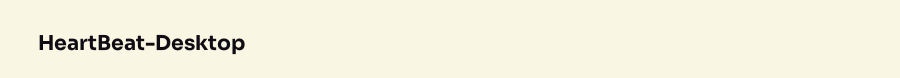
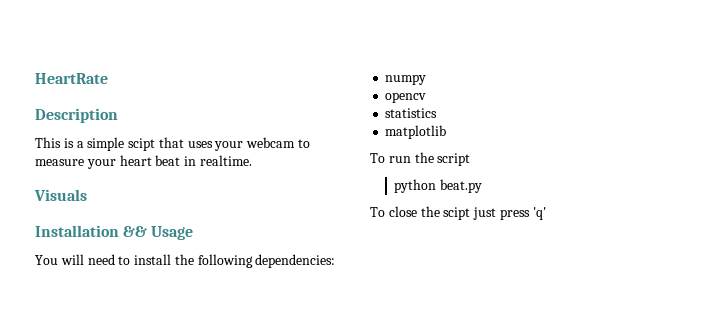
[38,34,245,55] HeartBeat-Desktop -> [35,73,108,84] [35,108,118,123] [35,137,311,151] [35,155,252,169] [34,189,87,201] [35,225,194,240] [35,254,336,268] [385,74,427,85] [385,92,427,103] [385,108,438,118] [385,125,447,139] [370,152,471,166] [394,179,483,193] [370,206,546,220] HeartRate // Description // This is a simple scipt that uses your webcam to measure your heart beat in realtime. // Visuals // Installation && Usage // You will need to install the following dependencies: // numpy // opencv // statistics // matplotlib // To run the script // python beat.py // To close the scipt just press 'q'

